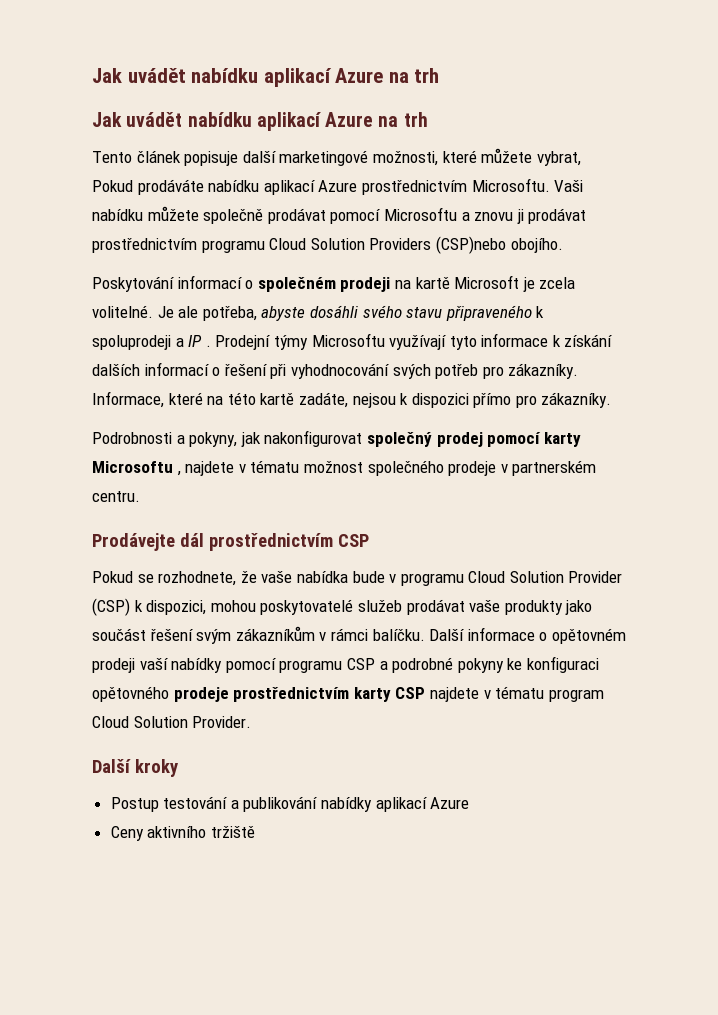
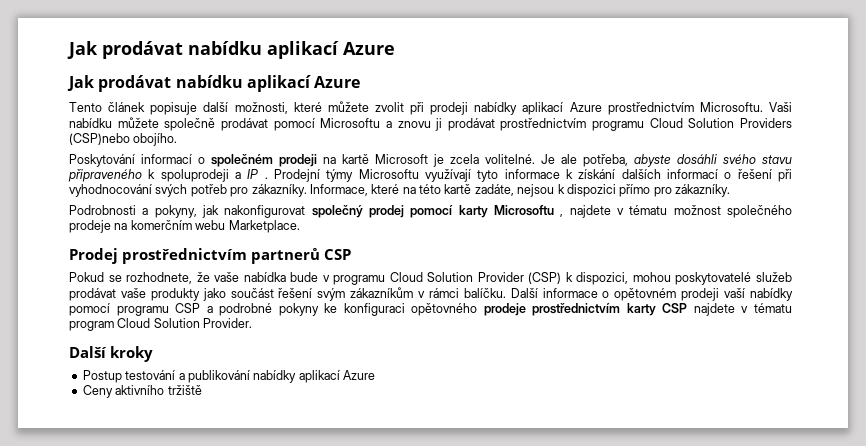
[92,68,440,87] [92,112,428,131] Jak uvádět nabídku aplikací Azure na trh // Jak uvádět nabídku aplikací Azure na trh -> [67,41,395,59] [67,75,361,92] Jak prodávat nabídku aplikací Azure // Jak prodávat nabídku aplikací Azure
[279,150,369,166] marketingové -> (229, 107) none
[536,151,581,166] [92,179,260,195] vybrat, Pokud prodáváte nabídku -> [374,102,518,115] zvolit při prodeji nabídky
[500,460,597,476] [92,491,140,502] [92,533,333,551] v partnerském centru. // Prodávejte dál prostřednictvím -> [114,220,300,233] [69,248,321,264] na komerčním webu Marketplace. // Prodej prostřednictvím partnerů

